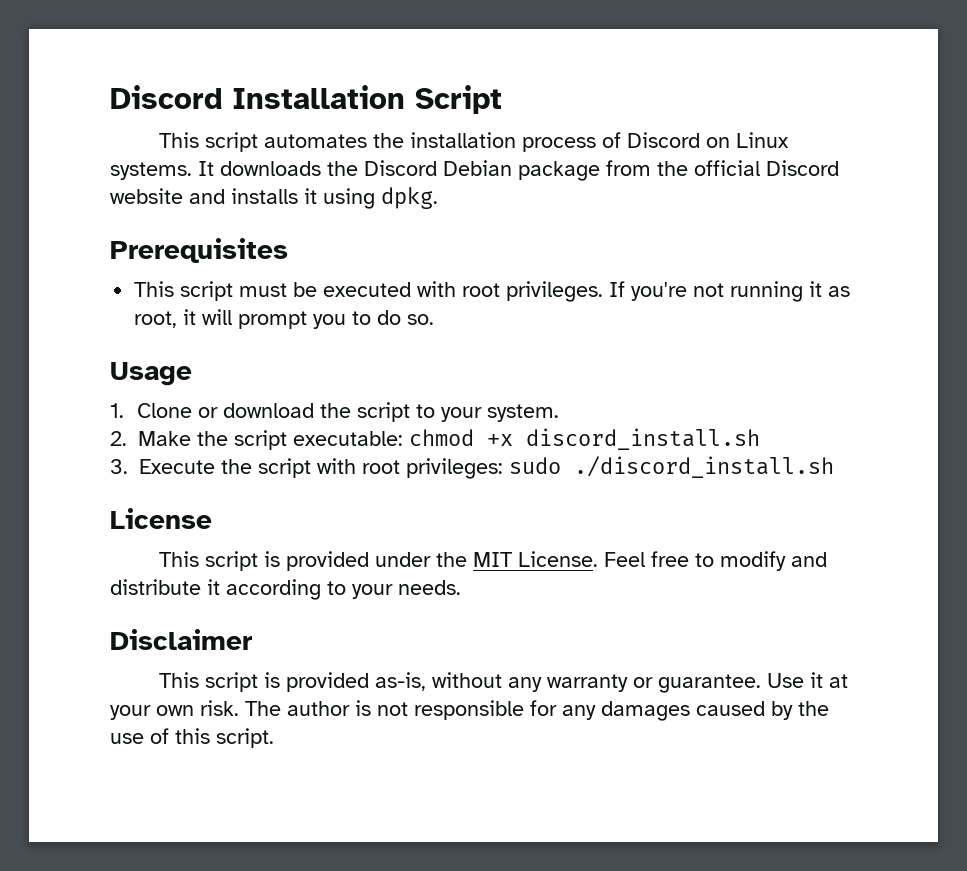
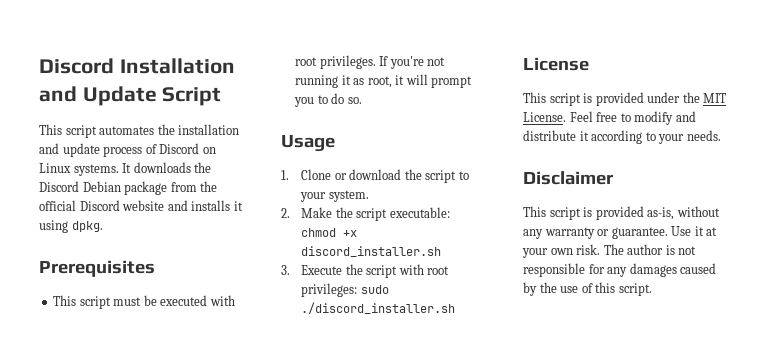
(405, 97) none -> [39,86,157,106] and Update
(516, 140) none -> [39,143,100,157] and update
[526,428,760,450] discord_install.sh -> [301,246,442,257] discord_installer.sh
[574,456,834,478] ./discord_install.sh -> [301,302,456,314] ./discord_installer.sh

